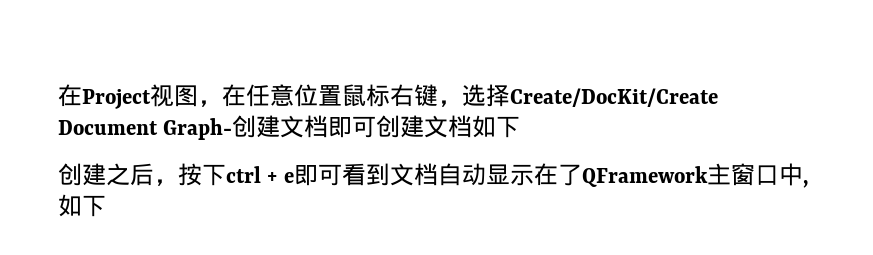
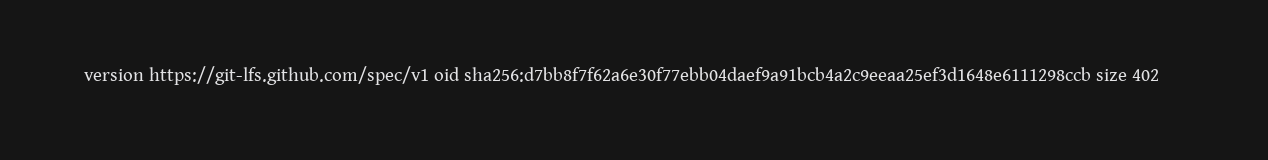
[58,84,718,109] [58,115,521,140] [58,163,808,188] [58,194,106,217] 在Project视图，在任意位置鼠标右键，选择Create/DocKit/Create Document Graph-创建文档即可创建文档如下 // 创建之后，按下ctrl + e即可看到文档自动显示在了QFramework主窗口中,如下 -> [84,66,1159,85] version https://git-lfs.github.com/spec/v1 oid sha256:d7bb8f7f62a6e30f77ebb04daef9a91bcb4a2c9eeaa25ef3d1648e6111298ccb size 402

